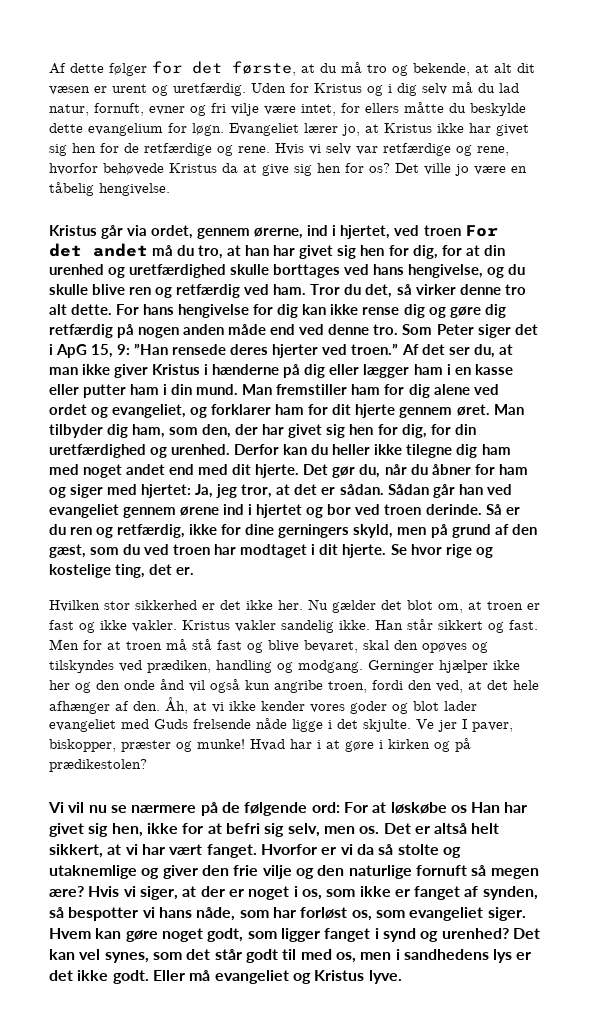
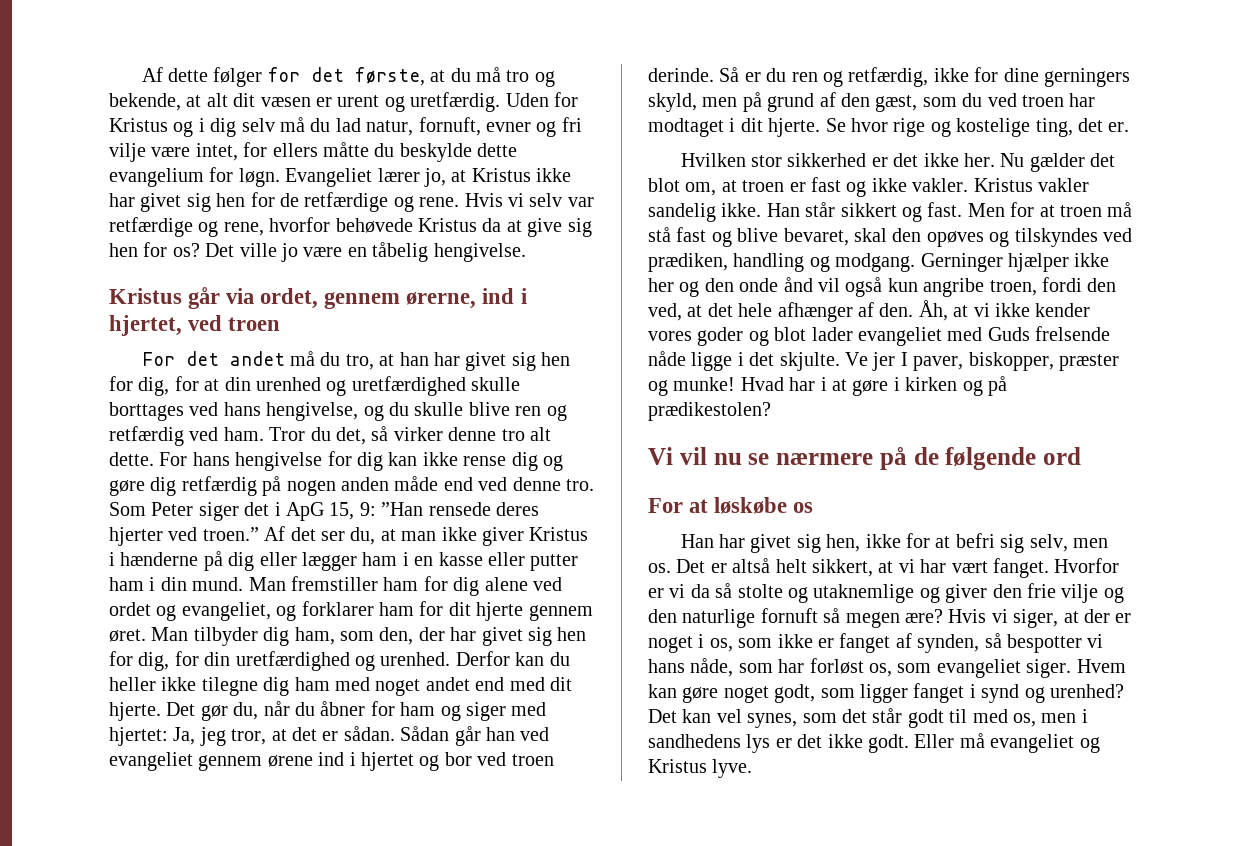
(461, 230) none -> (281, 324) //
[311,802,340,813] ord: -> [1043,447,1081,465] ord //
(467, 809) none -> (814, 507) //

